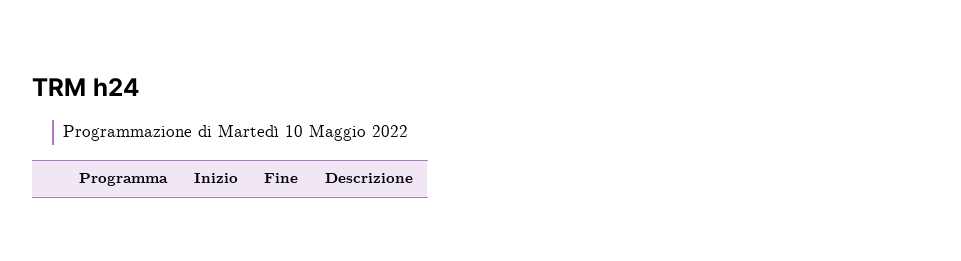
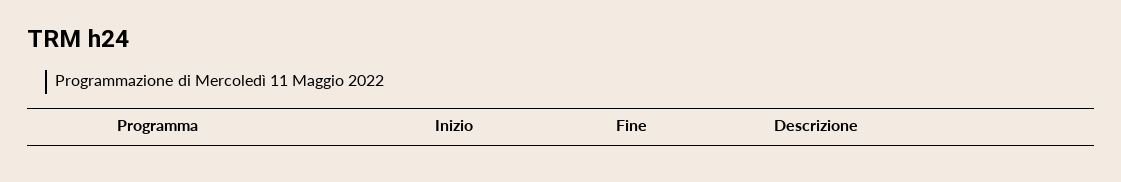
[218,124,304,137] Martedì 10 -> [194,75,288,86] Mercoledì 11

